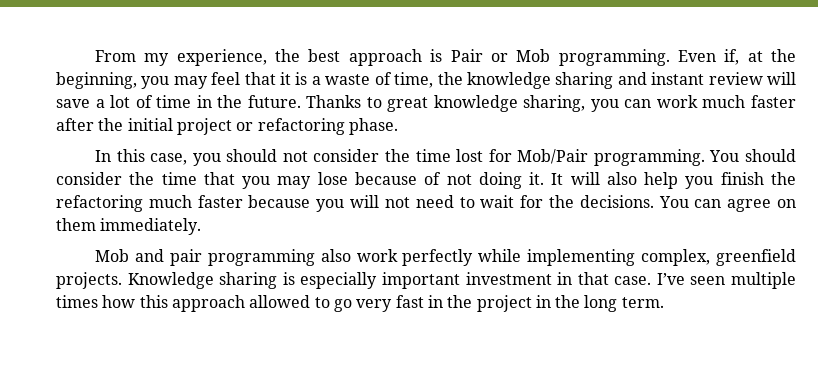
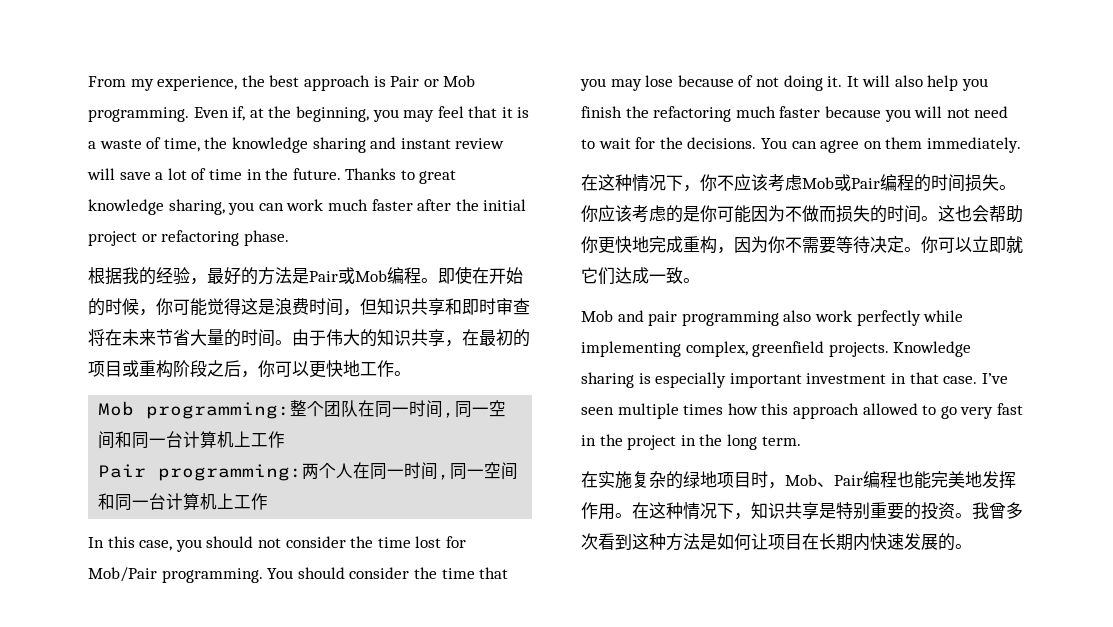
(398, 126) none -> [88,266,523,285] [88,298,530,316] [88,329,530,347] [88,360,411,378] [98,400,507,419] [98,431,286,449] [98,462,519,481] [98,493,269,511] // 根据我的经验，最好的方法是Pair或Mob编程。即使在开始的时候，你可能觉得这是浪费时间，但知识共享和即时审查将在未来节省大量的时间。由于伟大的知识共享，在最初的项目或重构阶段之后，你可以更快地工作。 // Mob programming:整个团队在同一时间,同一空间和同一台计算机上工作 // Pair programming:两个人在同一时间,同一空间和同一台计算机上工作
(202, 226) none -> [581,174,1016,192] [581,205,1023,223] [581,236,1023,254] [581,267,700,285] // 在这种情况下，你不应该考虑Mob或Pair编程的时间损失。你应该考虑的是你可能因为不做而损失的时间。这也会帮助你更快地完成重构，因为你不需要等待决定。你可以立即就它们达成一致。
(664, 302) none -> [581,471,1016,489] [581,502,1023,520] [581,533,972,551] // 在实施复杂的绿地项目时，Mob、Pair编程也能完美地发挥作用。在这种情况下，知识共享是特别重要的投资。我曾多次看到这种方法是如何让项目在长期内快速发展的。

